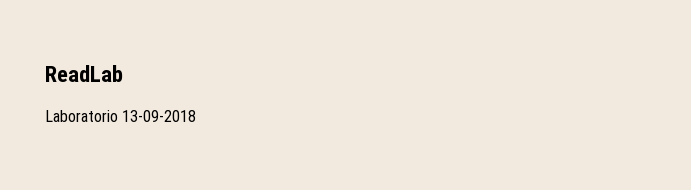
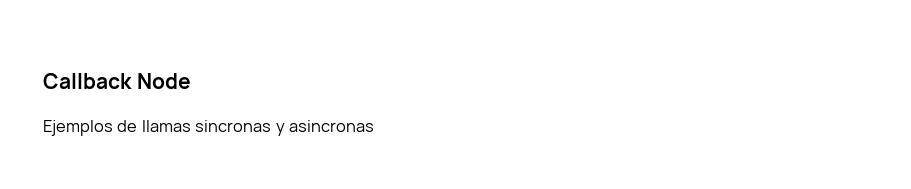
[45,65,123,82] [45,110,197,122] ReadLab // Laboratorio 13-09-2018 -> [43,73,191,89] [43,120,375,136] Callback Node // Ejemplos de llamas sincronas y asincronas

